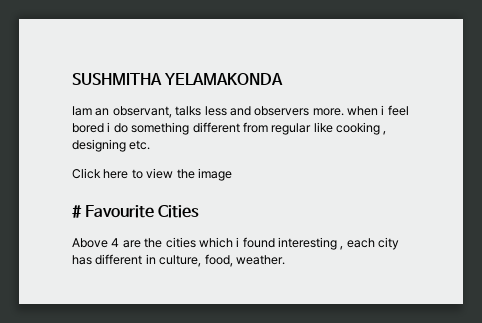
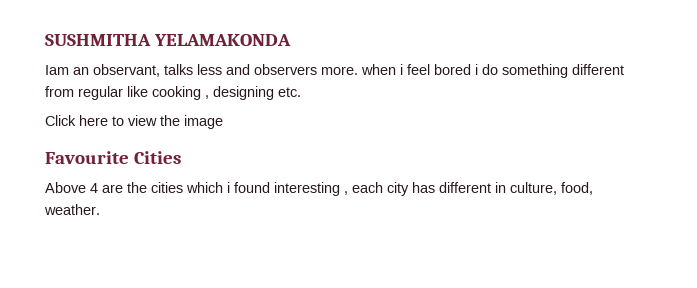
[72,205,82,218] # -> (223, 122) none

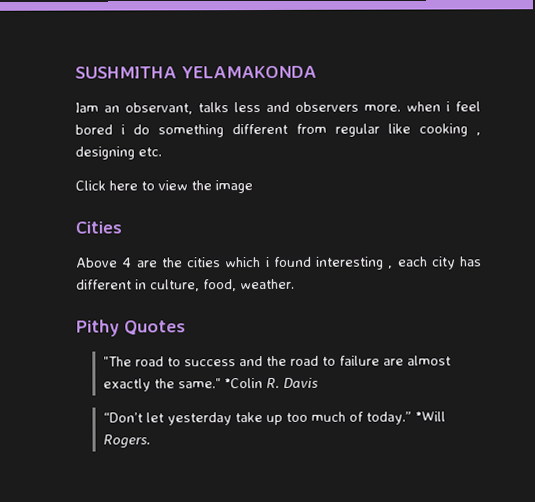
[45,151,129,164] Favourite -> (253, 187) none
(100, 209) none -> [76,319,186,337] [102,355,451,367] [102,377,318,392] [102,411,446,426] [102,434,151,449] // Pithy Quotes // "The road to success and the road to failure are almost exactly the same." *Colin R. Davis // “Don’t let yesterday take up too much of today.” *Will Rogers.

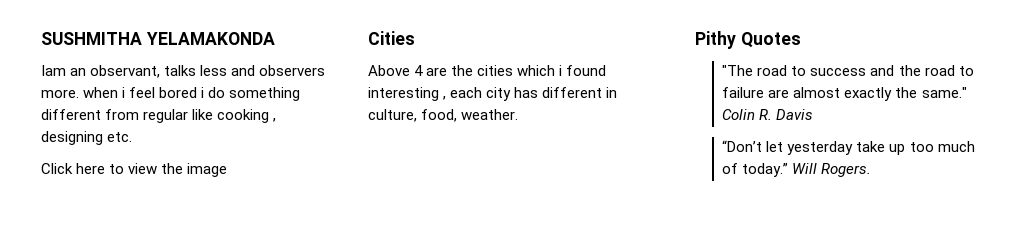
[223,378,263,389] *Colin -> [722,109,756,120] Colin
[414,411,446,422] *Will -> [792,163,818,174] Will

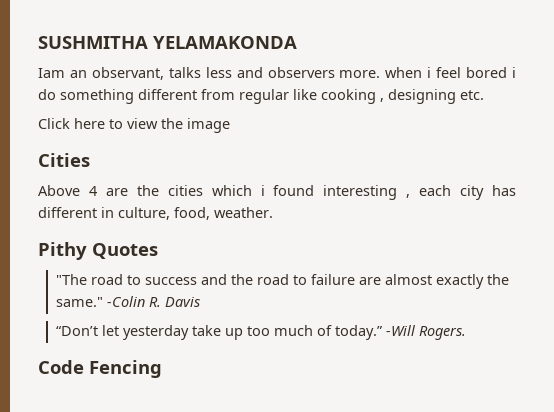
[722,109,756,120] Colin -> [107,296,146,307] -Colin
[792,163,818,174] Will -> [386,325,417,336] -Will
(872, 170) none -> [38,360,162,378] // Code Fencing

